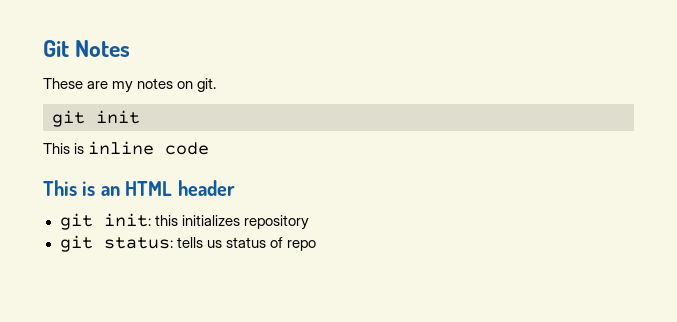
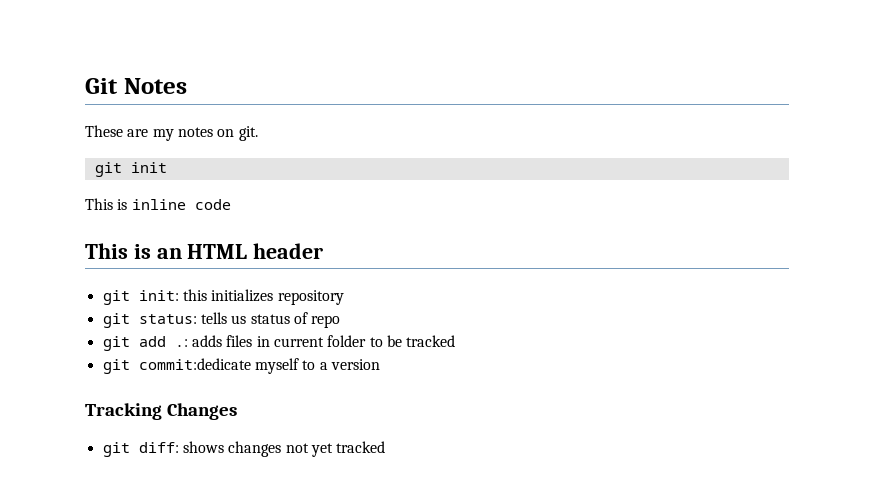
(316, 245) none -> [102,335,456,351] [102,358,380,374] [85,403,237,420] [102,441,386,457] // git add .: adds files in current folder to be tracked // git commit:dedicate myself to a version // Tracking Changes // git diff: shows changes not yet tracked

